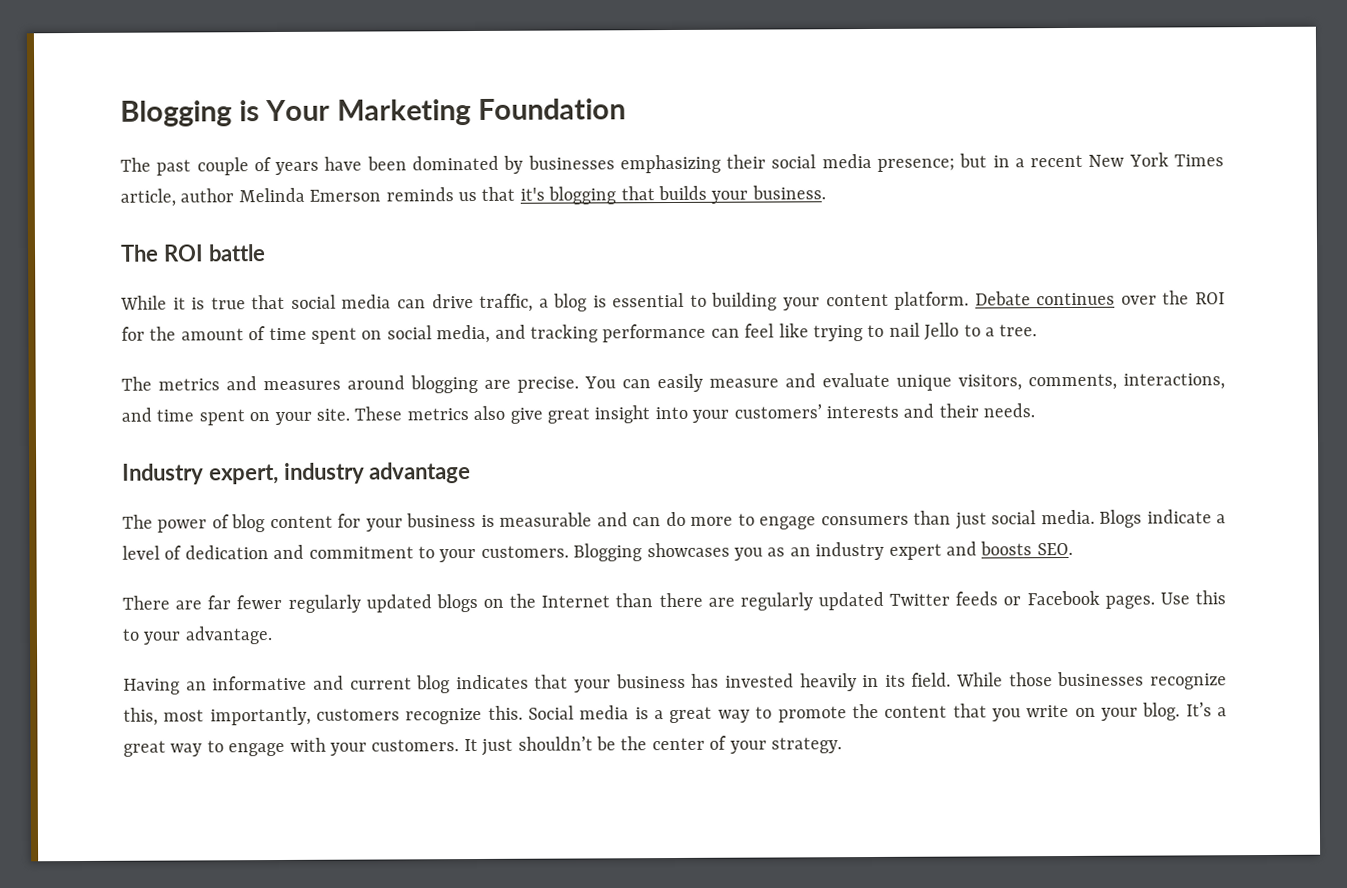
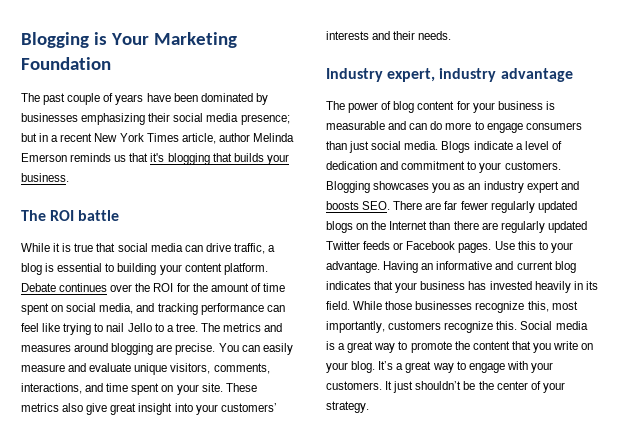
(1038, 330) // -> (198, 327) none
(1073, 549) // -> (391, 205) none
(273, 635) // -> (380, 267) none

